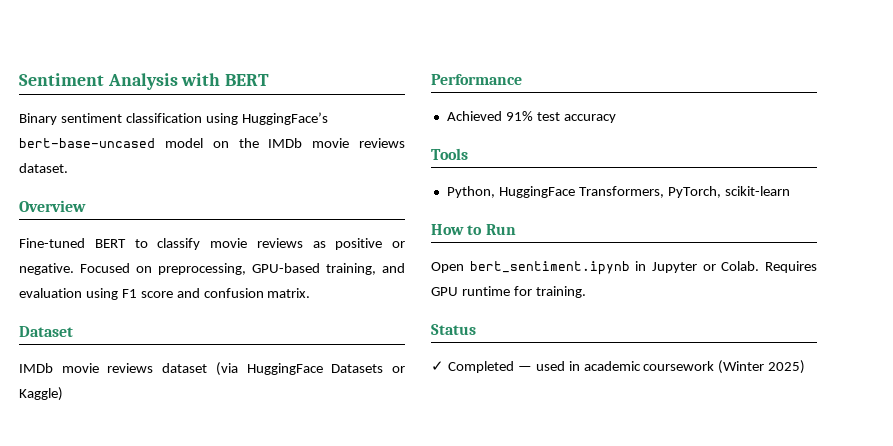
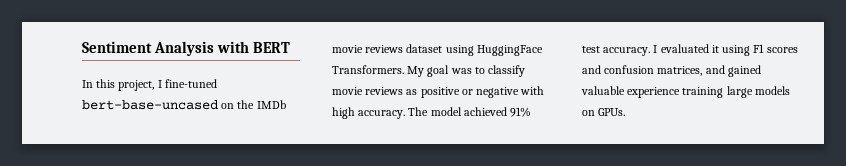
[19,112,328,125] [19,138,203,148] Binary sentiment classification using HuggingFace’s bert-base-uncased model -> [82,79,217,91] [82,100,218,110] In this project, I fine-tuned bert-base-uncased
[19,163,68,173] [19,200,86,212] [19,238,126,248] dataset. // Overview // Fine-tuned BERT -> [406,44,543,56] [332,65,472,77] dataset using HuggingFace Transformers. My goal was
[19,263,405,275] [19,288,82,298] negative. Focused on preprocessing, GPU-based training, and evaluation -> [476,86,545,98] [332,107,532,119] [582,44,719,56] negative with high accuracy. The model achieved 91% test accuracy. I evaluated it
[140,291,173,298] score -> [766,47,798,53] scores
[267,288,311,298] [19,326,73,337] [19,362,406,376] [19,387,63,401] [431,74,522,85] [446,111,616,123] [431,148,468,160] [446,186,790,198] [431,224,516,235] [431,261,817,275] [431,286,586,298] [431,324,476,335] [431,360,806,374] matrix. // Dataset // IMDb movie reviews dataset (via HuggingFace Datasets or Kaggle) // Performance // Achieved 91% test accuracy // Tools // Python, HuggingFace Transformers, PyTorch, scikit-learn // How to Run // Open bert_sentiment.ipynb in Jupyter or Colab. Requires GPU runtime for training. // Status // ✓ Completed — used in academic coursework (Winter 2025) -> [657,65,761,77] [581,86,790,98] [582,108,626,116] matrices, and gained valuable experience training large models on GPUs.

